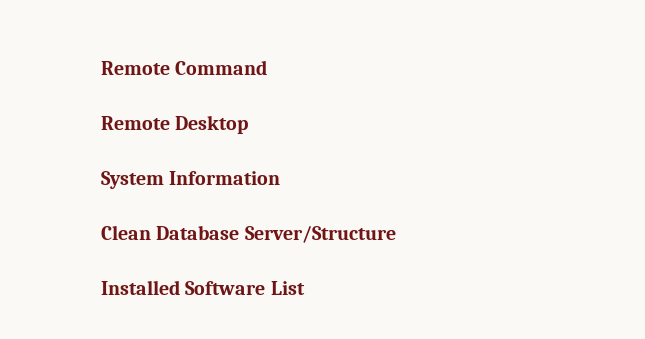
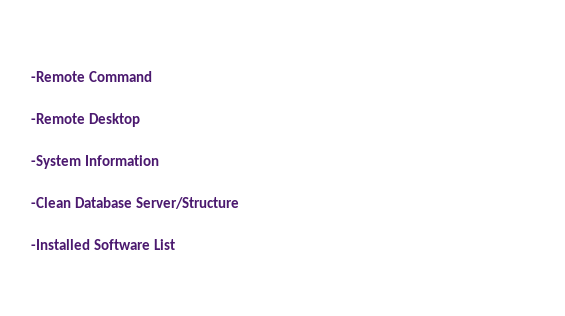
[101,61,170,75] Remote -> [31,71,85,82] -Remote
[101,116,170,130] Remote -> [31,113,85,124] -Remote
[101,171,164,189] System -> [31,155,81,169] -System
[101,225,151,240] Clean -> [31,197,71,208] -Clean
[101,280,180,295] Installed -> [31,239,90,250] -Installed

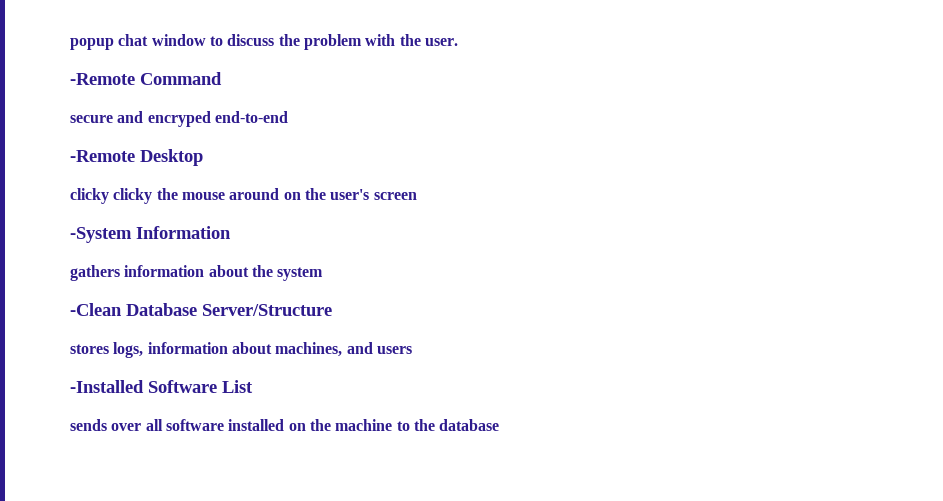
[31,71,153,82] [31,113,141,127] [31,155,160,169] [31,197,240,209] [31,239,176,250] -Remote Command // -Remote Desktop // -System Information // -Clean Database Server/Structure // -Installed Software List -> [70,34,458,50] [70,72,222,85] [70,111,288,127] [70,149,203,166] [70,188,417,204] [70,226,231,243] [70,265,324,281] [70,303,332,316] [70,342,412,358] [70,380,253,393] [70,419,500,431] popup chat window to discuss the problem with the user. // -Remote Command // secure and encryped end-to-end // -Remote Desktop // clicky clicky the mouse around on the user's screen // -System Information // gathers information about the system // -Clean Database Server/Structure // stores logs, information about machines, and users // -Installed Software List // sends over all software installed on the machine to the database

